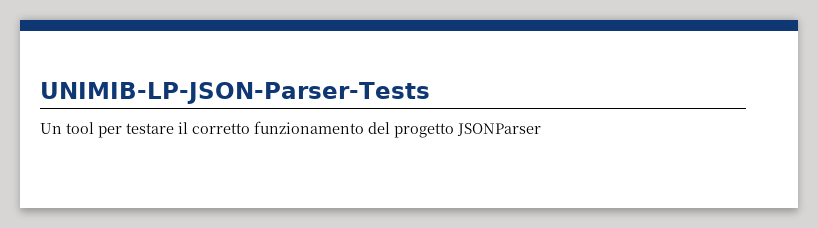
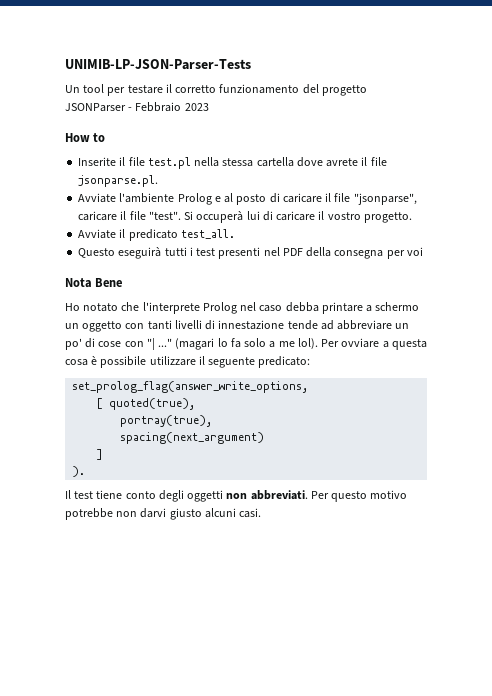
(541, 129) none -> [128,102,209,112] [65,133,106,142] [78,157,387,169] [78,175,159,187] [78,193,417,205] [78,211,412,223] [78,229,235,241] [78,247,423,259] [65,278,123,288] [65,302,420,314] [65,320,410,332] [65,338,427,350] [65,356,311,368] [72,381,309,393] [96,398,196,410] [120,415,213,427] [120,432,265,444] [96,449,104,460] [72,466,86,477] [65,490,408,502] [65,508,262,520] - Febbraio 2023 // How to // Inserite il file test.pl nella stessa cartella dove avrete il file jsonparse.pl. // Avviate l'ambiente Prolog e al posto di caricare il file "jsonparse", caricare il file "test". Si occuperà lui di caricare il vostro progetto. // Avviate il predicato test_all. // Questo eseguirà tutti i test presenti nel PDF della consegna per voi // Nota Bene // Ho notato che l'interprete Prolog nel caso debba printare a schermo un oggetto con tanti livelli di innestazione tende ad abbreviare un po' di cose con "| ..." (magari lo fa solo a me lol). Per ovviare a questa cosa è possibile utilizzare il seguente predicato: // set_prolog_flag(answer_write_options, // [ quoted(true), // portray(true), // spacing(next_argument) // ] // ). // Il test tiene conto degli oggetti non abbreviati. Per questo motivo potrebbe non darvi giusto alcuni casi.

